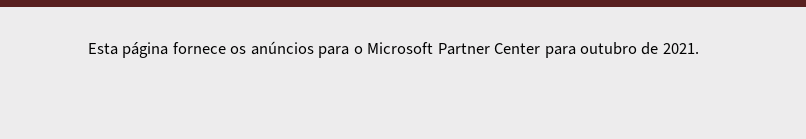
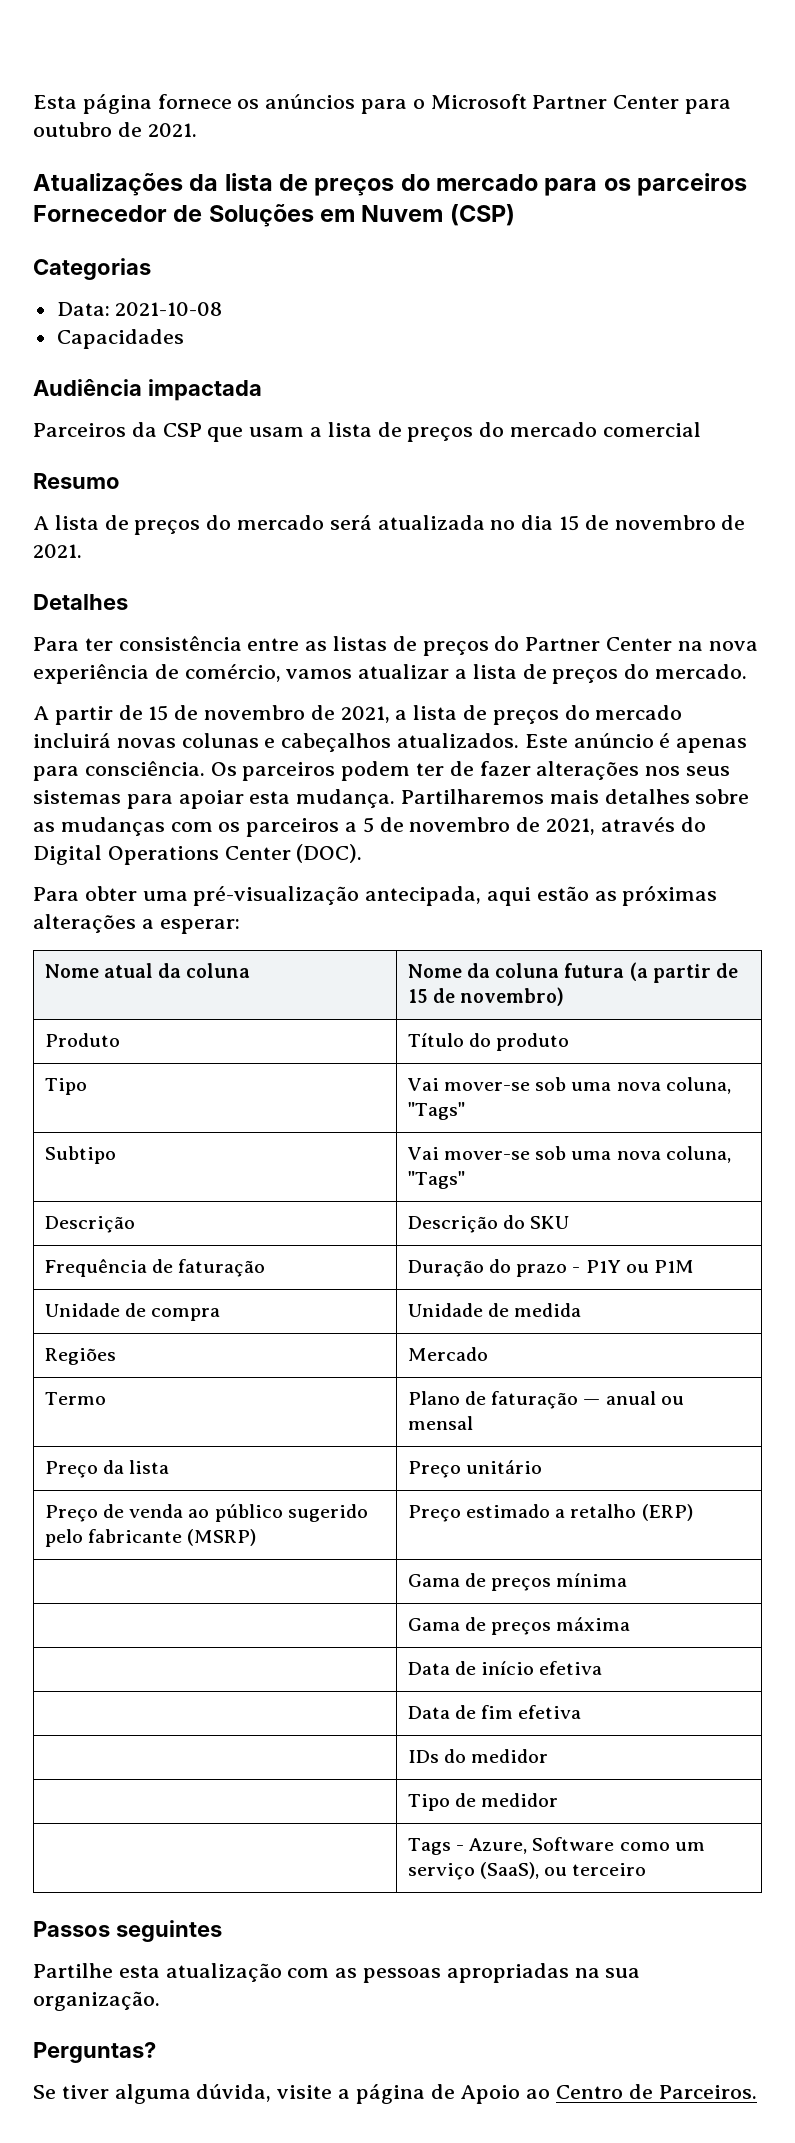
(699, 48) none -> [33,173,748,196] [33,204,515,227] [33,258,151,280] [56,302,223,316] [56,329,184,349] [33,379,262,401] [33,422,701,442] [33,473,120,489] [33,515,746,535] [33,544,82,558] [33,594,128,610] [33,636,758,656] [33,664,748,684] [33,705,683,725] [33,733,748,753] [33,761,731,781] [33,789,750,809] [33,817,706,837] [33,844,363,865] [33,885,718,906] [33,914,240,934] [44,963,251,978] [407,962,739,983] [407,987,565,1006] [44,1033,120,1047] [407,1033,570,1051] [44,1078,87,1095] [406,1077,731,1094] [407,1102,465,1120] [44,1146,116,1164] [406,1146,731,1163] [407,1171,465,1189] [44,1216,135,1233] [407,1215,570,1233] [44,1259,266,1277] [407,1259,695,1277] [44,1303,221,1321] [407,1303,582,1317] [44,1348,116,1365] [407,1347,488,1361] [44,1392,106,1405] [407,1391,684,1409] [407,1416,473,1430] [44,1460,170,1478] [407,1460,542,1478] [44,1504,368,1522] [44,1529,257,1547] [407,1504,693,1522] [407,1573,628,1591] [407,1617,631,1635] [407,1661,603,1675] [407,1705,582,1719] [407,1749,549,1763] [407,1793,559,1811] [407,1837,705,1855] [407,1862,647,1880] [33,1920,222,1942] [33,1963,641,1983] [33,1991,160,2011] [33,2042,156,2063] [33,2084,757,2104] // Atualizações da lista de preços do mercado para os parceiros Fornecedor de Soluções em Nuvem (CSP) // Categorias // Data: 2021-10-08 // Capacidades // Audiência impactada // Parceiros da CSP que usam a lista de preços do mercado comercial // Resumo // A lista de preços do mercado será atualizada no dia 15 de novembro de 2021. // Detalhes // Para ter consistência entre as listas de preços do Partner Center na nova experiência de comércio, vamos atualizar a lista de preços do mercado. // A partir de 15 de novembro de 2021, a lista de preços do mercado incluirá novas colunas e cabeçalhos atualizados. Este anúncio é apenas para consciência. Os parceiros podem ter de fazer alterações nos seus sistemas para apoiar esta mudança. Partilharemos mais detalhes sobre as mudanças com os parceiros a 5 de novembro de 2021, através do Digital Operations Center (DOC). // Para obter uma pré-visualização antecipada, aqui estão as próximas alterações a esperar: // Nome atual da coluna | Nome da coluna futura (a partir de 15 de novembro) // Produto | Título do produto // Tipo | Vai mover-se sob uma nova coluna, "Tags" // Subtipo | Vai mover-se sob uma nova coluna, "Tags" // Descrição | Descrição do SKU // Frequência de faturação | Duração do prazo - P1Y ou P1M // Unidade de compra | Unidade de medida // Regiões | Mercado // Termo | Plano de faturação — anual ou mensal // Preço da lista | Preço unitário // Preço de venda ao público sugerido pelo fabricante (MSRP) | Preço estimado a retalho (ERP) // | Gama de preços mínima // | Gama de preços máxima // | Data de início efetiva // | Data de fim efetiva // | IDs do medidor // | Tipo de medidor // | Tags - Azure, Software como um serviço (SaaS), ou terceiro // Passos seguintes // Partilhe esta atualização com as pessoas apropriadas na sua organização. // Perguntas? // Se tiver alguma dúvida, visite a página de Apoio ao Centro de Parceiros.

